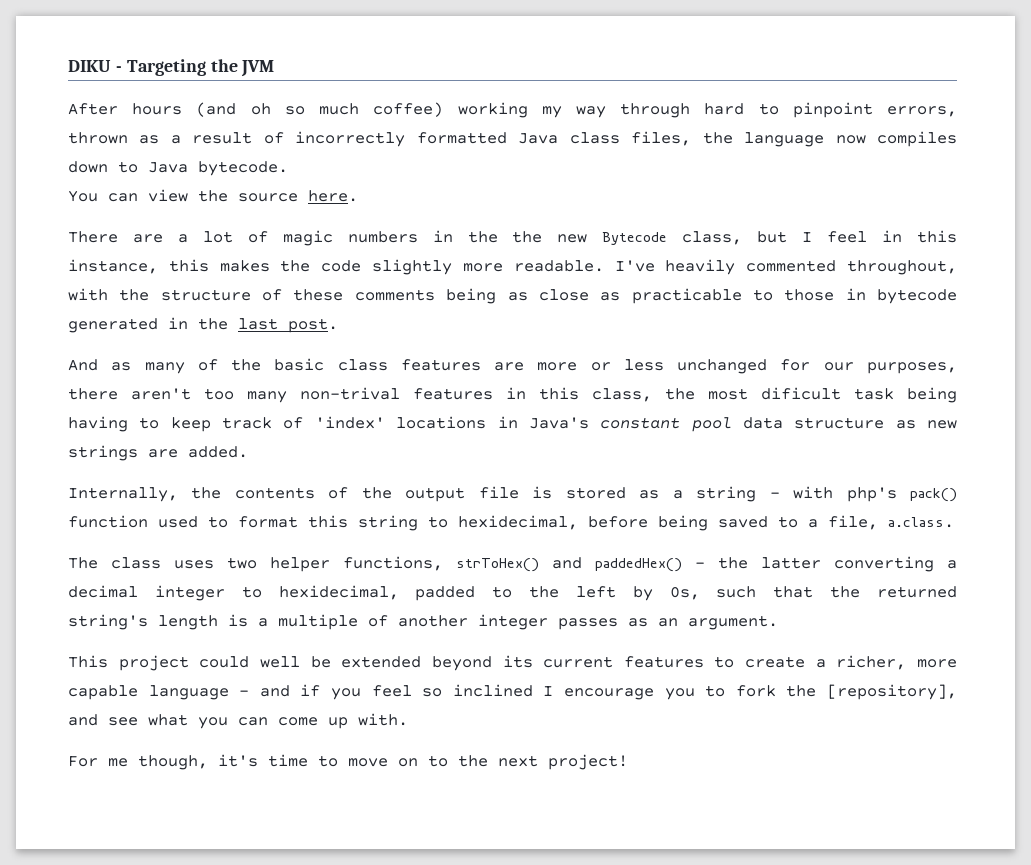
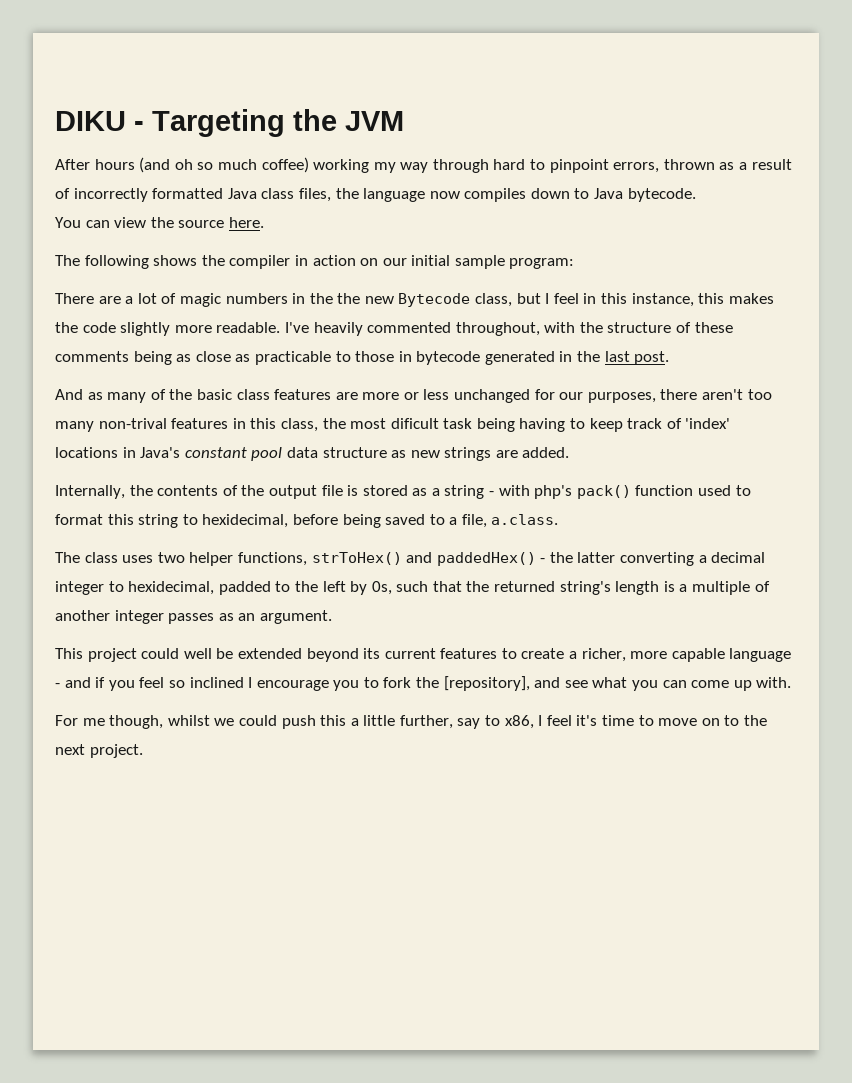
(358, 196) none -> [55,255,575,269] // The following shows the compiler in action on our initial sample program:
(208, 762) none -> [167,715,572,729] whilst we could push this a little further, say to x86, I feel
[548,754,628,770] project! -> [89,744,143,758] project.

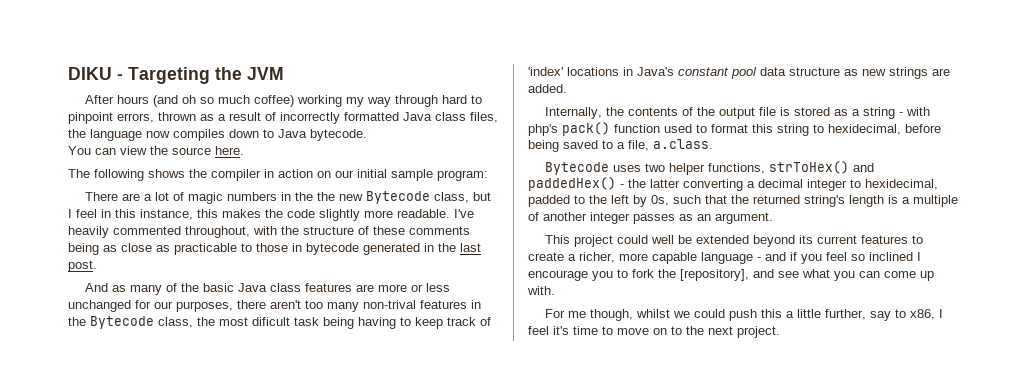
(232, 394) none -> [238,283,268,292] Java
[250,418,277,429] this -> [68,316,154,329] the Bytecode
[55,552,118,563] The class -> [545,162,610,175] Bytecode

